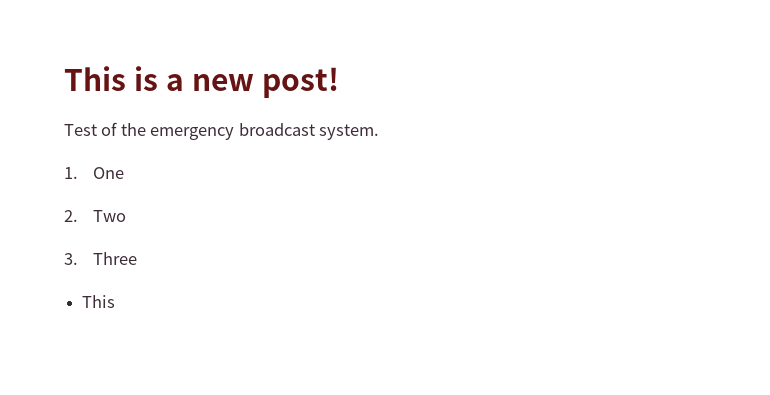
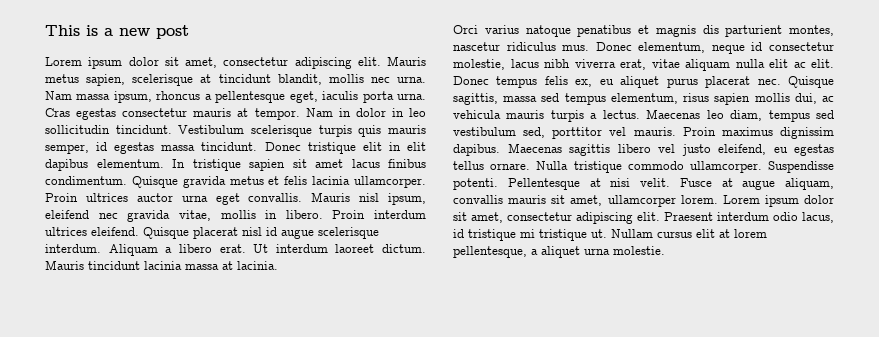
[262,67,340,98] [64,122,380,140] [64,167,125,179] [64,210,127,222] [64,252,138,265] [82,295,116,308] post! // Test of the emergency broadcast system. // 1. One // 2. Two // 3. Three // This -> [156,25,189,39] [45,56,426,69] [45,74,426,86] [45,91,427,103] [45,108,427,120] [45,125,427,137] [45,142,426,154] [45,159,426,171] [45,176,426,188] [45,192,426,205] [45,210,426,222] [45,227,379,239] [45,244,426,256] [45,260,278,270] [453,25,834,37] [453,42,834,54] [453,59,834,71] [453,76,834,88] [453,93,834,105] [453,109,835,122] [453,127,834,139] [453,143,834,156] [453,161,834,173] [453,178,834,190] [453,195,834,207] [453,212,834,224] [453,229,767,241] [453,246,665,258] post // Lorem ipsum dolor sit amet, consectetur adipiscing elit. Mauris metus sapien, scelerisque at tincidunt blandit, mollis nec urna. Nam massa ipsum, rhoncus a pellentesque eget, iaculis porta urna. Cras egestas consectetur mauris at tempor. Nam in dolor in leo sollicitudin tincidunt. Vestibulum scelerisque turpis quis mauris semper, id egestas massa tincidunt. Donec tristique elit in elit dapibus elementum. In tristique sapien sit amet lacus finibus condimentum. Quisque gravida metus et felis lacinia ullamcorper. Proin ultrices auctor urna eget convallis. Mauris nisl ipsum, eleifend nec gravida vitae, mollis in libero. Proin interdum ultrices eleifend. Quisque placerat nisl id augue scelerisque interdum. Aliquam a libero erat. Ut interdum laoreet dictum. Mauris tincidunt lacinia massa at lacinia. // Orci varius natoque penatibus et magnis dis parturient montes, nascetur ridiculus mus. Donec elementum, neque id consectetur molestie, lacus nibh viverra erat, vitae aliquam nulla elit ac elit. Donec tempus felis ex, eu aliquet purus placerat nec. Quisque sagittis, massa sed tempus elementum, risus sapien mollis dui, ac vehicula mauris turpis a lectus. Maecenas leo diam, tempus sed vestibulum sed, porttitor vel mauris. Proin maximus dignissim dapibus. Maecenas sagittis libero vel justo eleifend, eu egestas tellus ornare. Nulla tristique commodo ullamcorper. Suspendisse potenti. Pellentesque at nisi velit. Fusce at augue aliquam, convallis mauris sit amet, ullamcorper lorem. Lorem ipsum dolor sit amet, consectetur adipiscing elit. Praesent interdum odio lacus, id tristique mi tristique ut. Nullam cursus elit at lorem pellentesque, a aliquet urna molestie.

